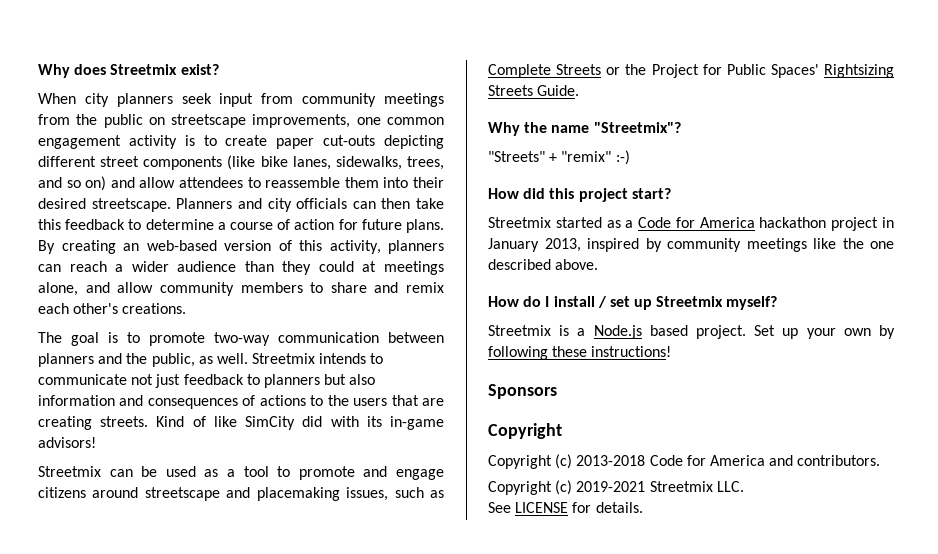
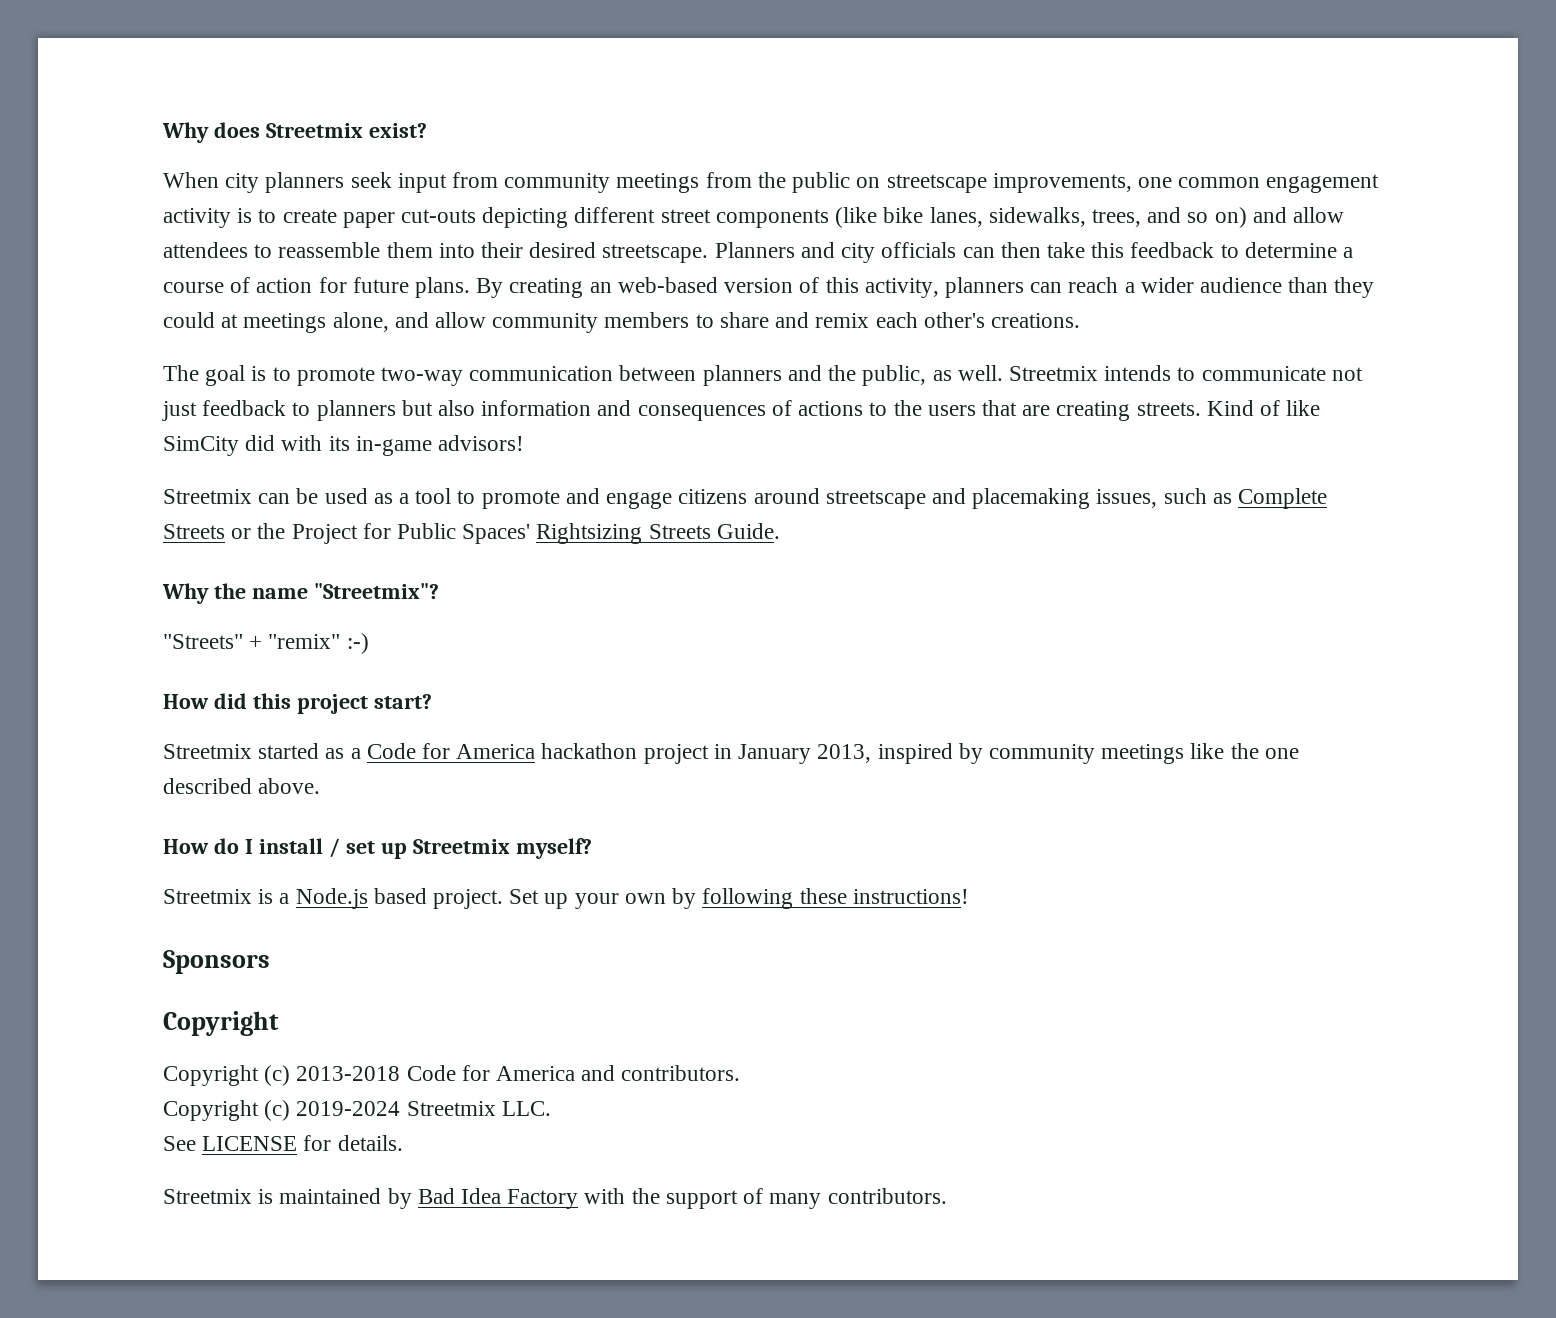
[576,481,646,492] 2019-2021 -> [296,1101,401,1116] 2019-2024
(643, 507) none -> [163,1188,947,1209] // Streetmix is maintained by Bad Idea Factory with the support of many contributors.

